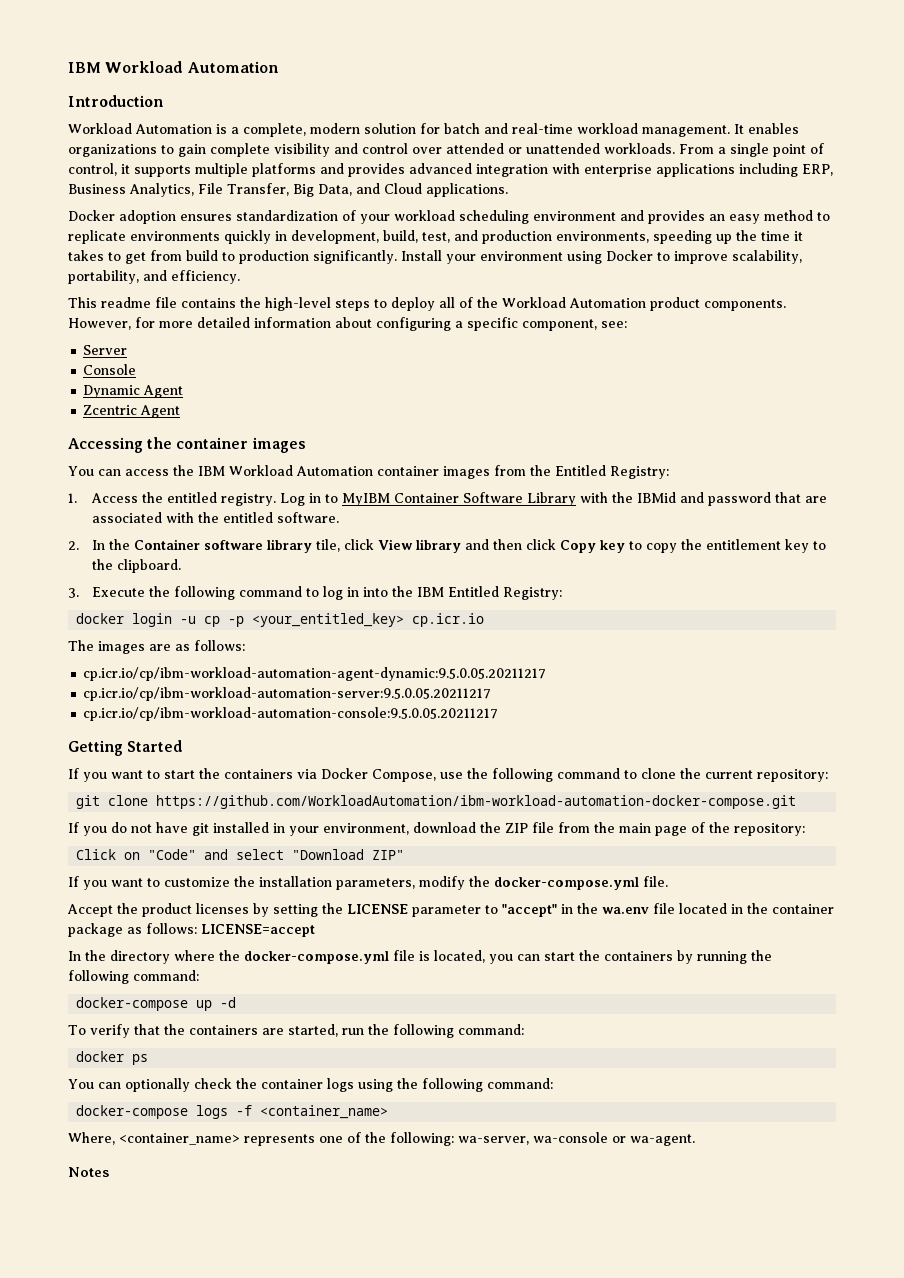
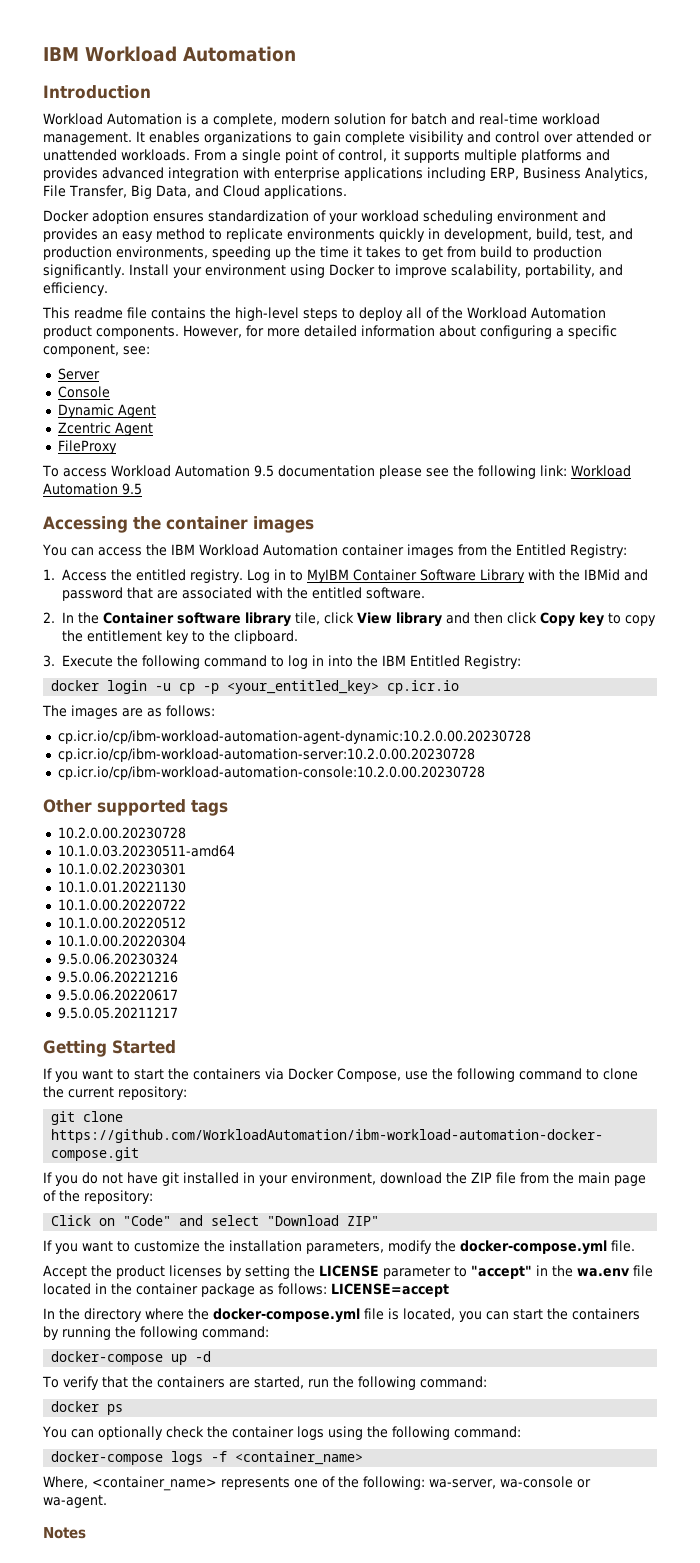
(181, 411) none -> [57,440,117,454] [42,465,631,479] [43,483,142,495] // FileProxy // To access Workload Automation 9.5 documentation please see the following link: Workload Automation 9.5
[83,667,547,681] [83,687,492,701] [83,707,499,721] cp.icr.io/cp/ibm-workload-automation-agent-dynamic:9.5.0.05.20211217 // cp.icr.io/cp/ibm-workload-automation-server:9.5.0.05.20211217 // cp.icr.io/cp/ibm-workload-automation-console:9.5.0.05.20211217 -> [57,730,531,744] [57,748,475,762] [57,766,485,780] [43,799,228,816] [57,827,186,839] [57,845,235,857] [57,863,186,875] [57,881,186,893] [57,899,186,911] [57,917,186,929] [57,935,186,947] [57,953,178,965] [57,971,178,983] [57,989,178,1001] [57,1007,178,1019] cp.icr.io/cp/ibm-workload-automation-agent-dynamic:10.2.0.00.20230728 // cp.icr.io/cp/ibm-workload-automation-server:10.2.0.00.20230728 // cp.icr.io/cp/ibm-workload-automation-console:10.2.0.00.20230728 // Other supported tags // 10.2.0.00.20230728 // 10.1.0.03.20230511-amd64 // 10.1.0.02.20230301 // 10.1.0.01.20221130 // 10.1.0.00.20220722 // 10.1.0.00.20220512 // 10.1.0.00.20220304 // 9.5.0.06.20230324 // 9.5.0.06.20221216 // 9.5.0.06.20220617 // 9.5.0.05.20211217

